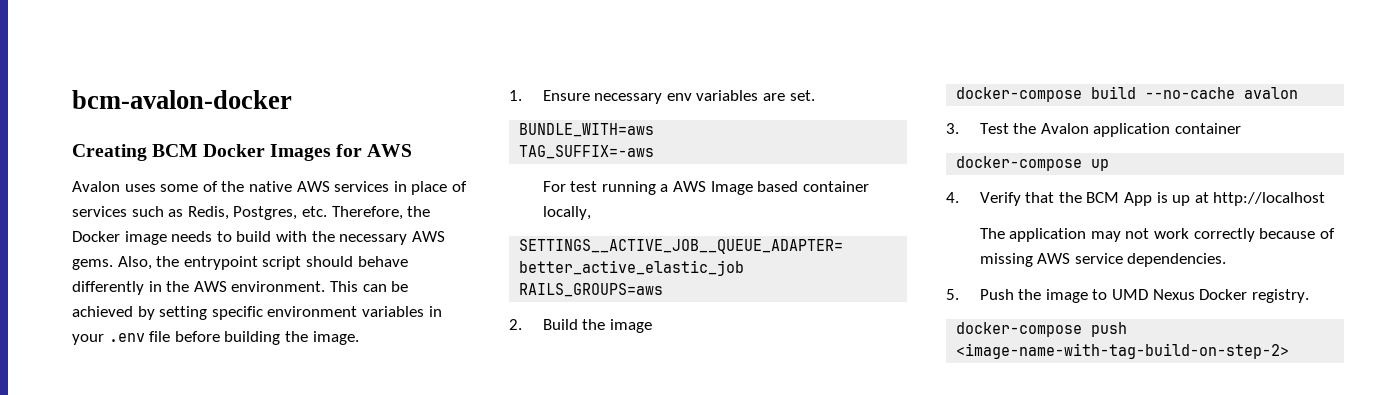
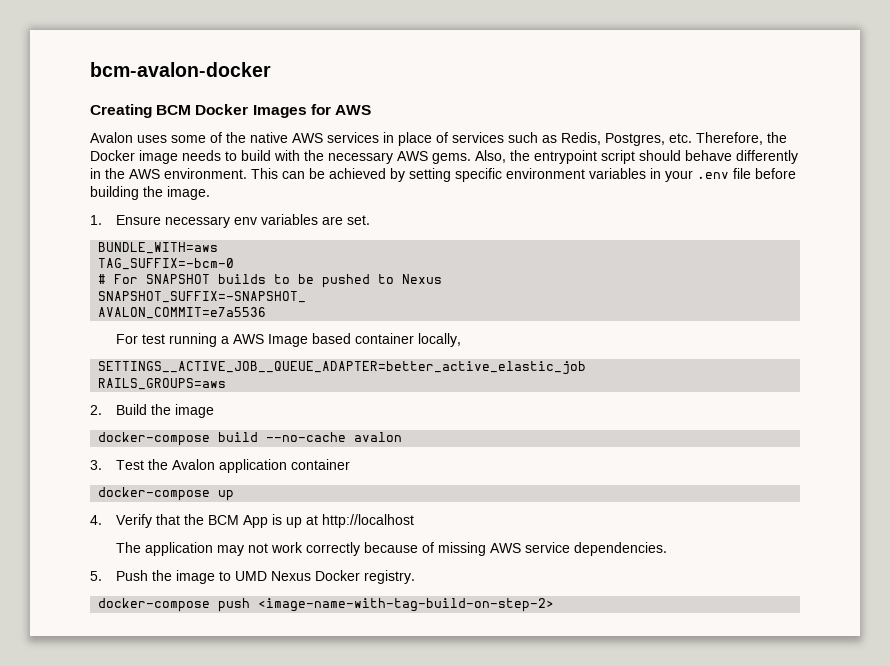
[519,145,655,159] TAG_SUFFIX=-aws -> [98,258,235,270] [98,274,443,288] [98,291,307,303] [98,307,267,319] TAG_SUFFIX=-bcm-0 // # For SNAPSHOT builds to be pushed to Nexus // SNAPSHOT_SUFFIX=-SNAPSHOT_ // AVALON_COMMIT=e7a5536

